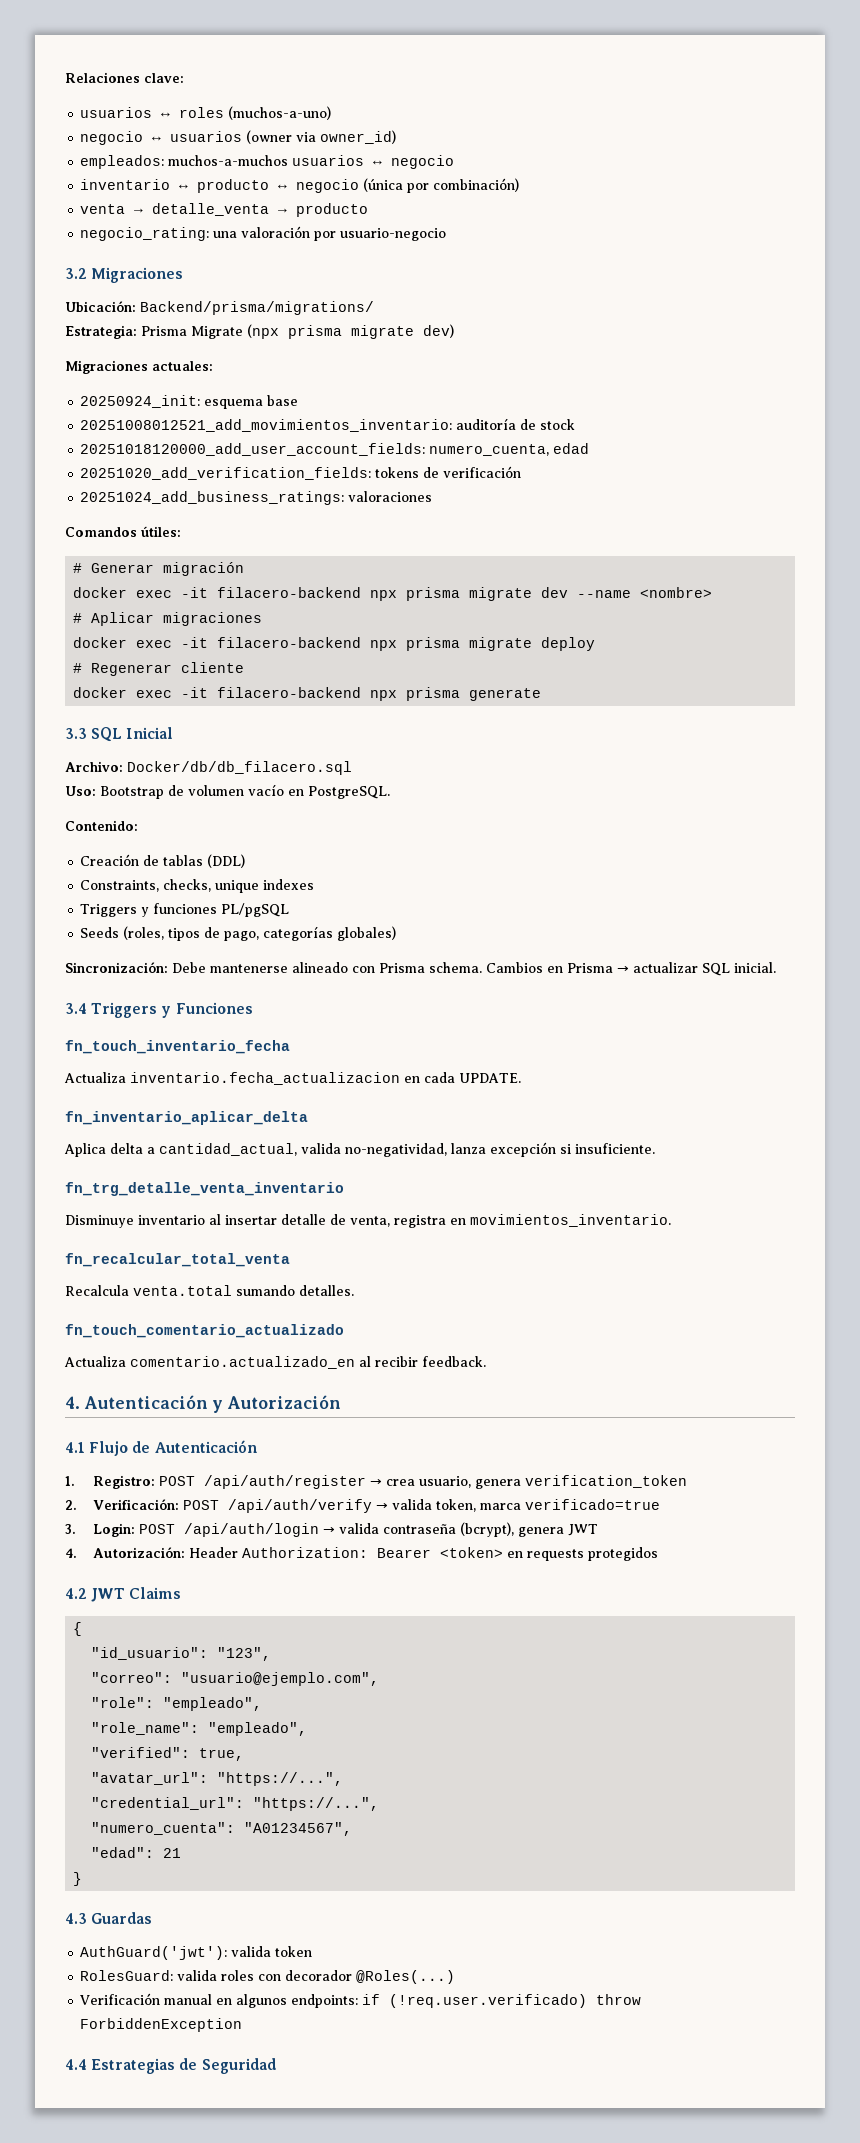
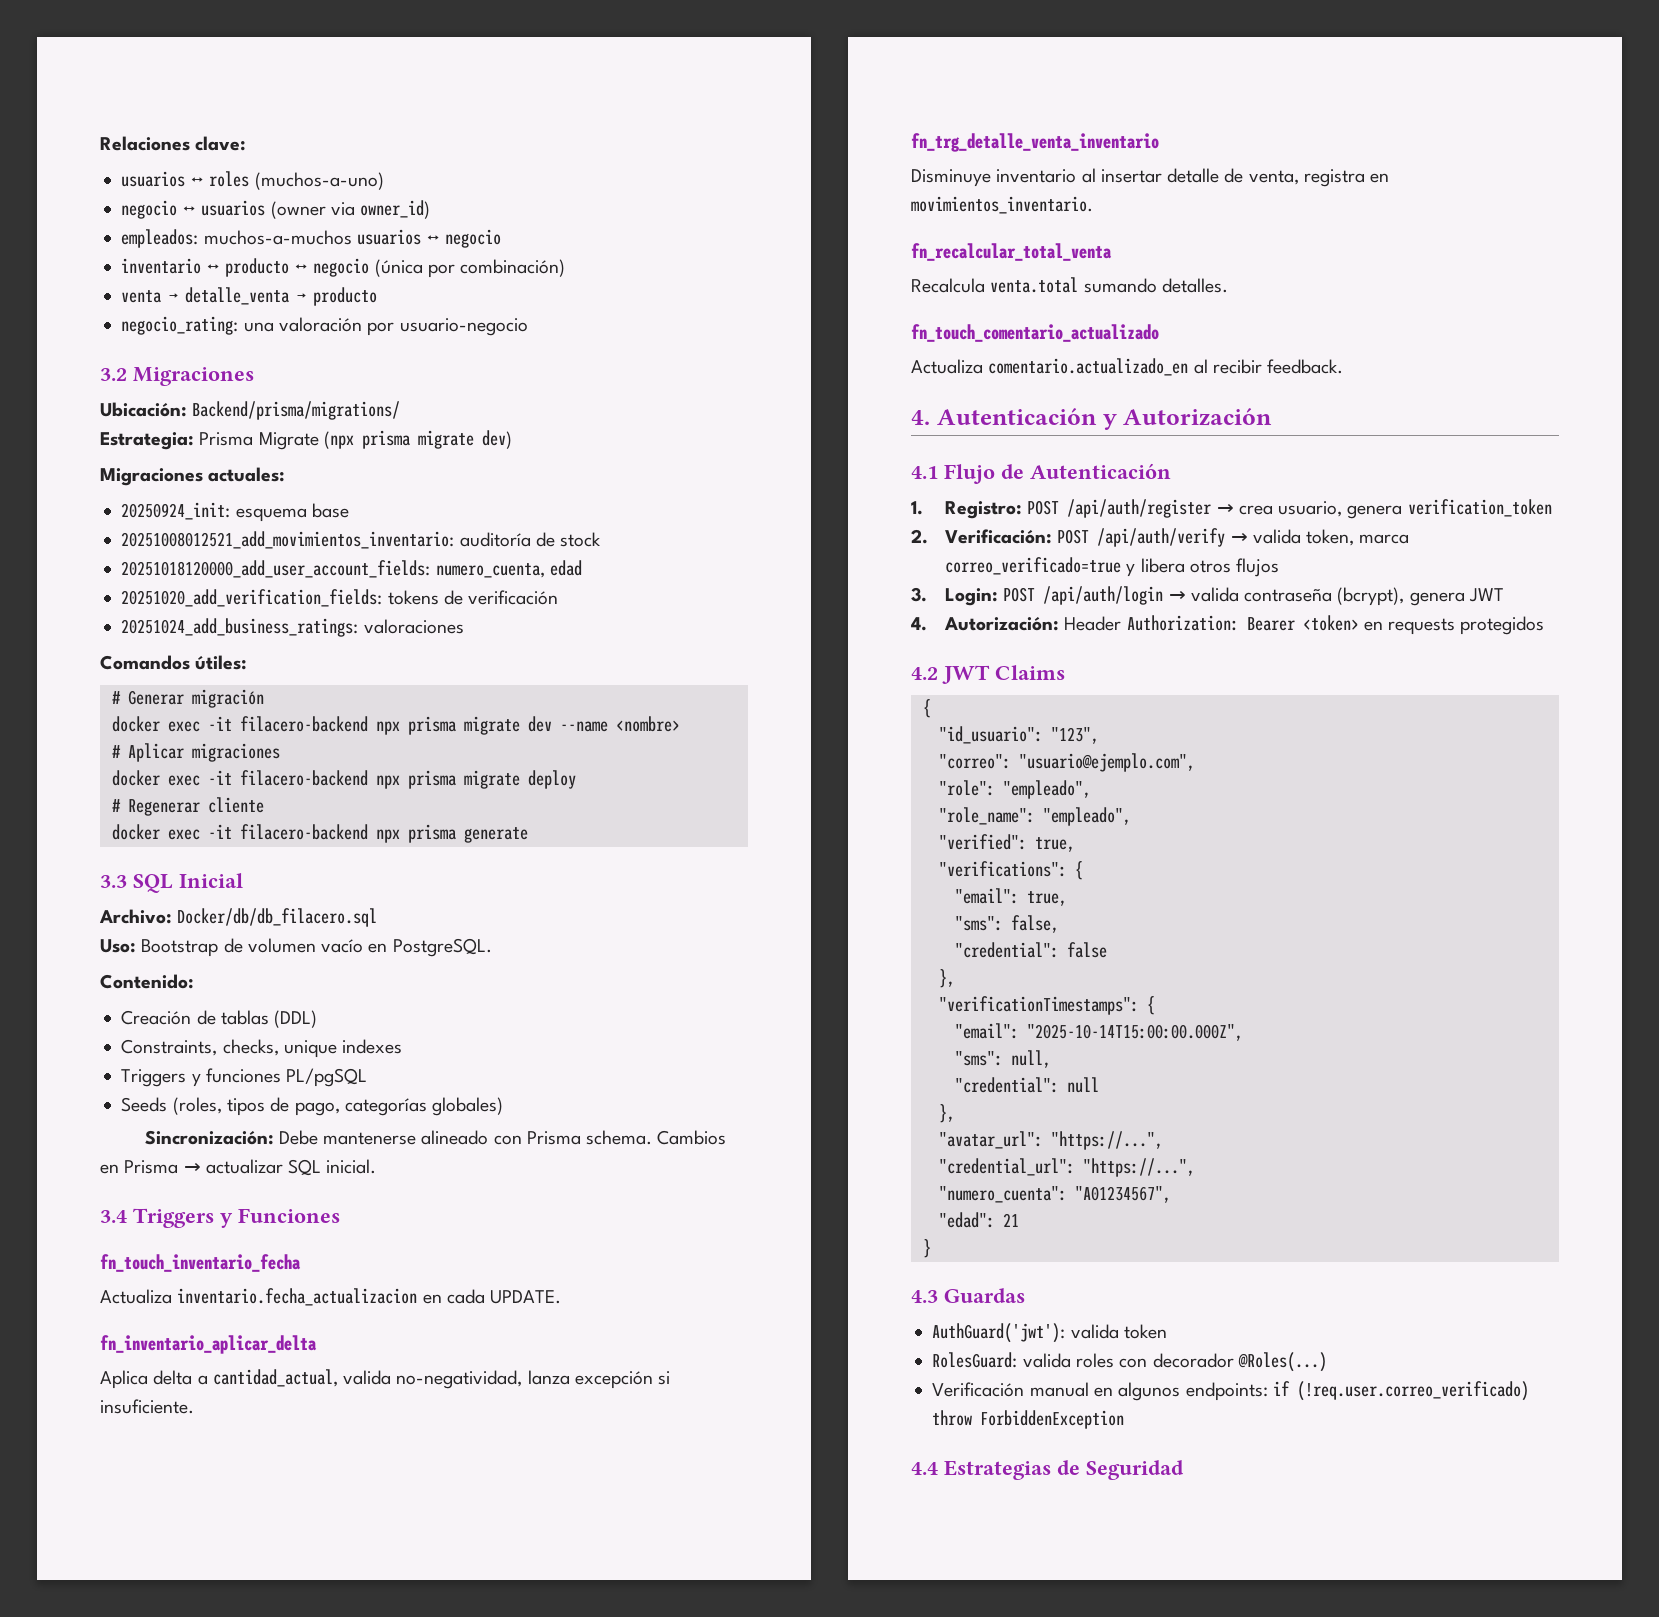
[524,1499,660,1510] verificado=true -> [945,557,1280,577] correo_verificado=true y libera otros flujos
(245, 1754) none -> [938,861,1083,880] [954,888,1067,906] [954,915,1059,933] [954,942,1107,958] [938,969,955,988] [938,996,1155,1015] [954,1023,1243,1041] [954,1050,1051,1068] [954,1077,1099,1093] [938,1104,955,1123] // "verifications": { // "email": true, // "sms": false, // "credential": false // }, // "verificationTimestamps": { // "email": "2025-10-14T15:00:00.000Z", // "sms": null, // "credential": null // },
[389,1994,588,2008] (!req.user.verificado) -> [1296,1381,1529,1401] (!req.user.correo_verificado)

